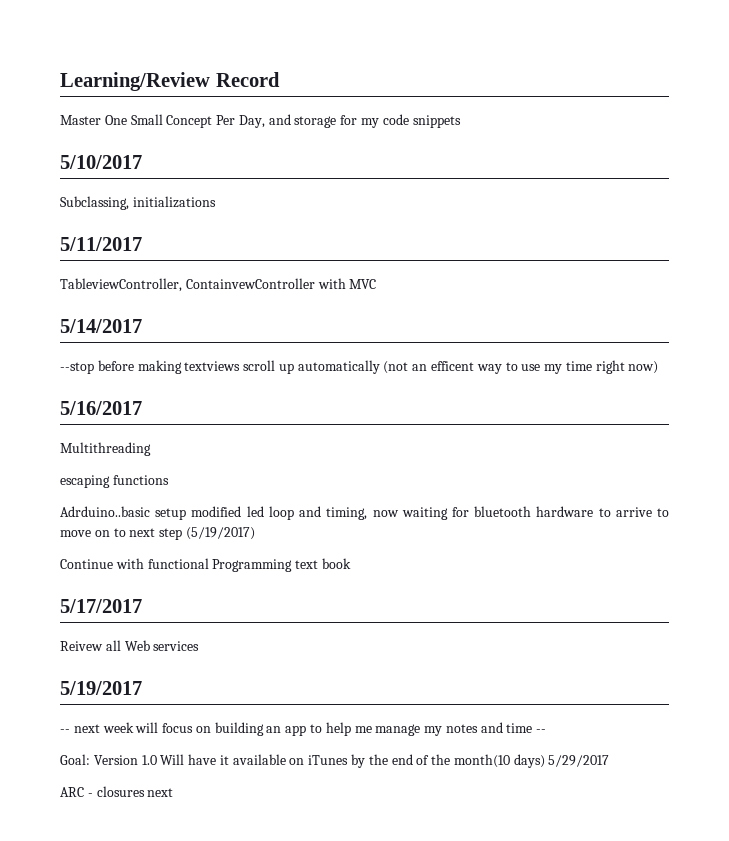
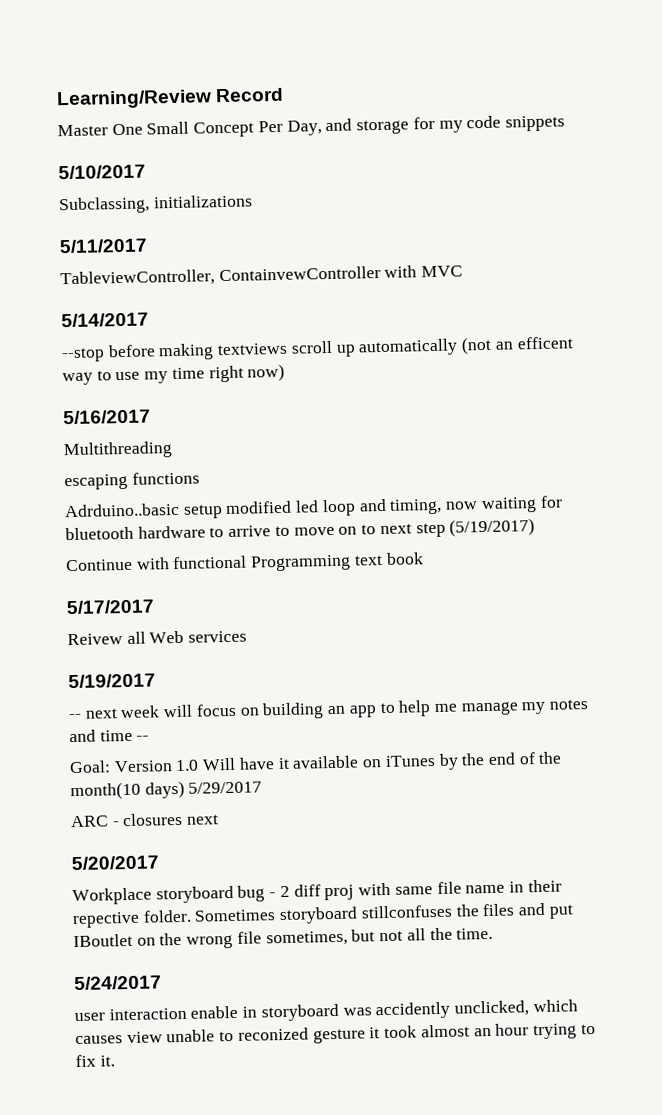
(174, 792) none -> [71,855,159,871] [72,879,562,906] [72,902,574,929] [73,927,494,949] [74,975,162,991] [74,999,578,1022] [75,1023,596,1045] [75,1054,115,1068] // 5/20/2017 // Workplace storyboard bug - 2 diff proj with same file name in their repective folder. Sometimes storyboard stillconfuses the files and put IBoutlet on the wrong file sometimes, but not all the time. // 5/24/2017 // user interaction enable in storyboard was accidently unclicked, which causes view unable to reconized gesture it took almost an hour trying to fix it.

